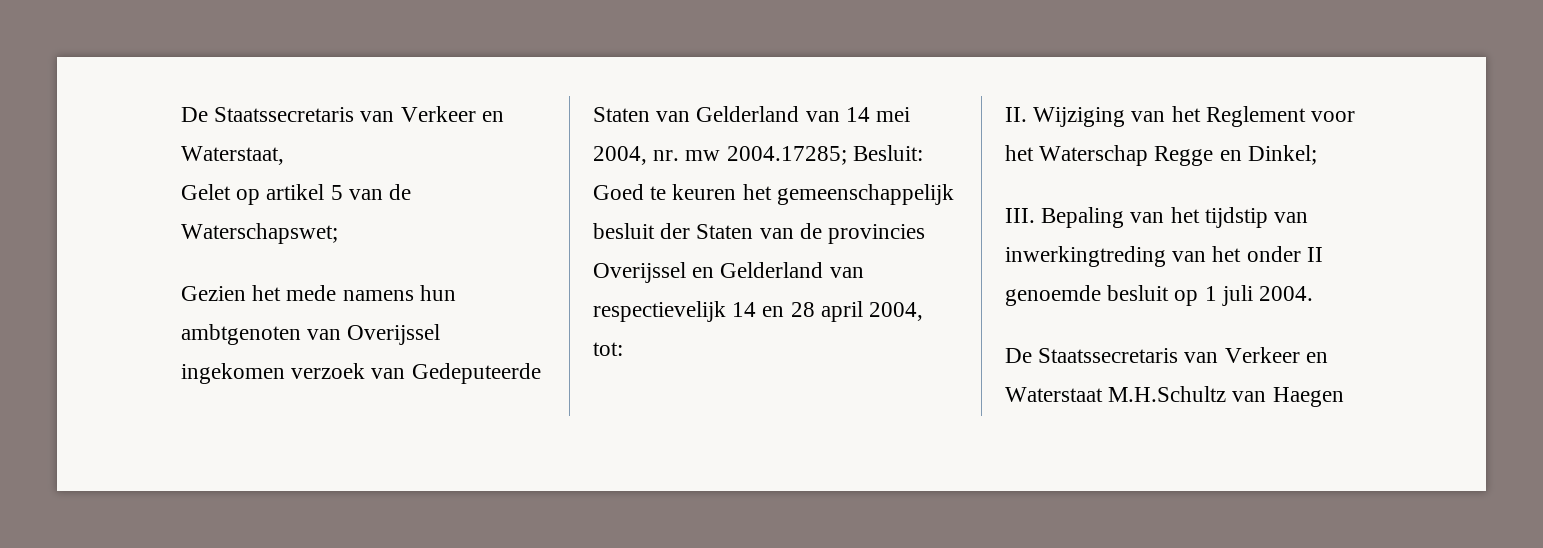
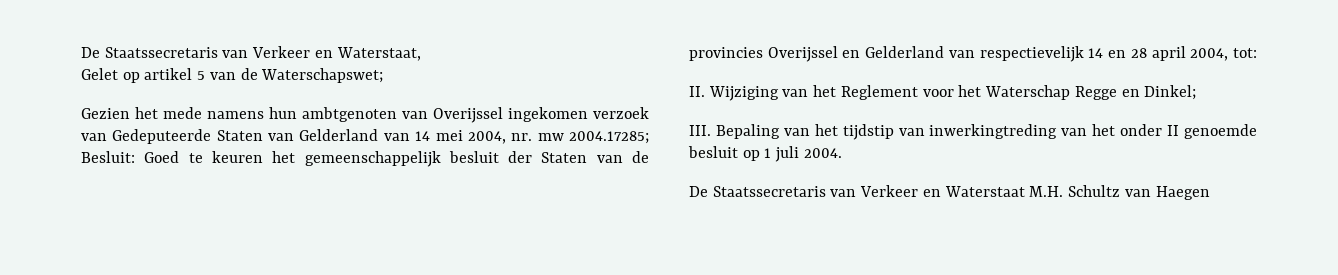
[1108,386,1227,402] M.H.Schultz -> [1029,185,1121,197] M.H. Schultz

